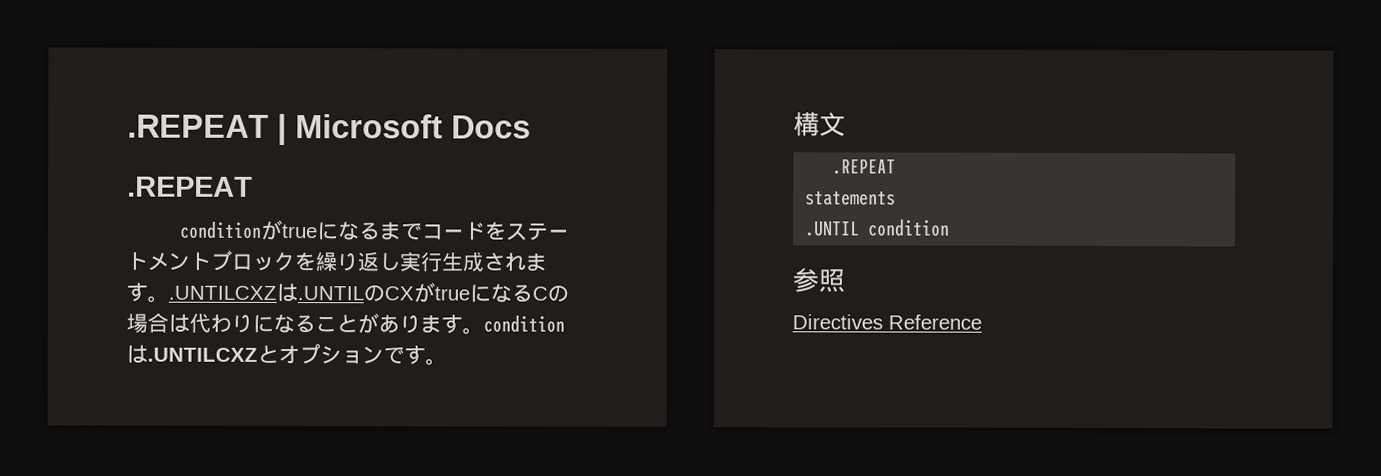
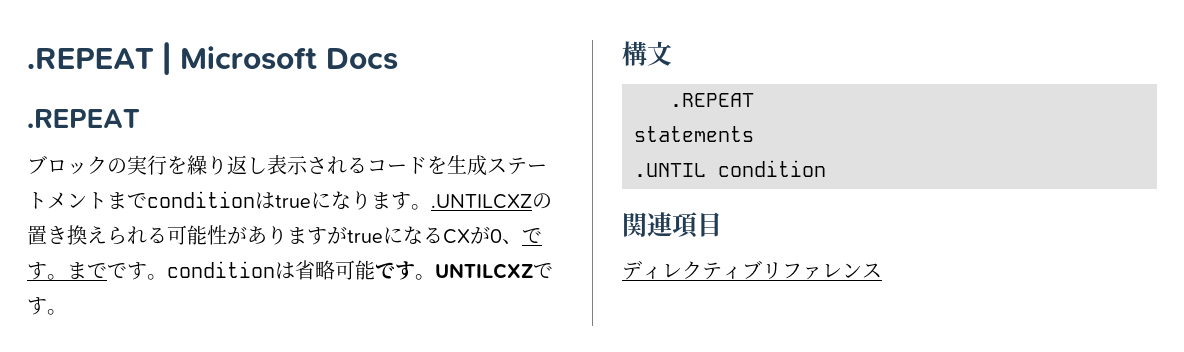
[178,219,423,241] conditionがtrueになるまで -> [27,155,367,175] ブロックの実行を繰り返し表示される
(507, 231) none -> [447,155,487,176] 生成
[210,250,547,272] [126,282,569,303] [126,312,565,335] [126,344,384,365] ブロックを繰り返し実行生成されます。.UNTILCXZは.UNTILのCXがtrueになるCの場合は代わりになることがあります。conditionは.UNTILCXZとオプション -> [107,191,552,210] [27,225,542,245] [27,260,533,280] までconditionはtrueになります。.UNTILCXZの置き換えられる可能性がありますがtrueになるCXが0、です。までです。conditionは省略可能です。UNTILCXZ
[792,267,845,293] [792,314,982,330] 参照 // Directives Reference -> [622,212,722,238] [622,260,882,280] 関連項目 // ディレクティブリファレンス

